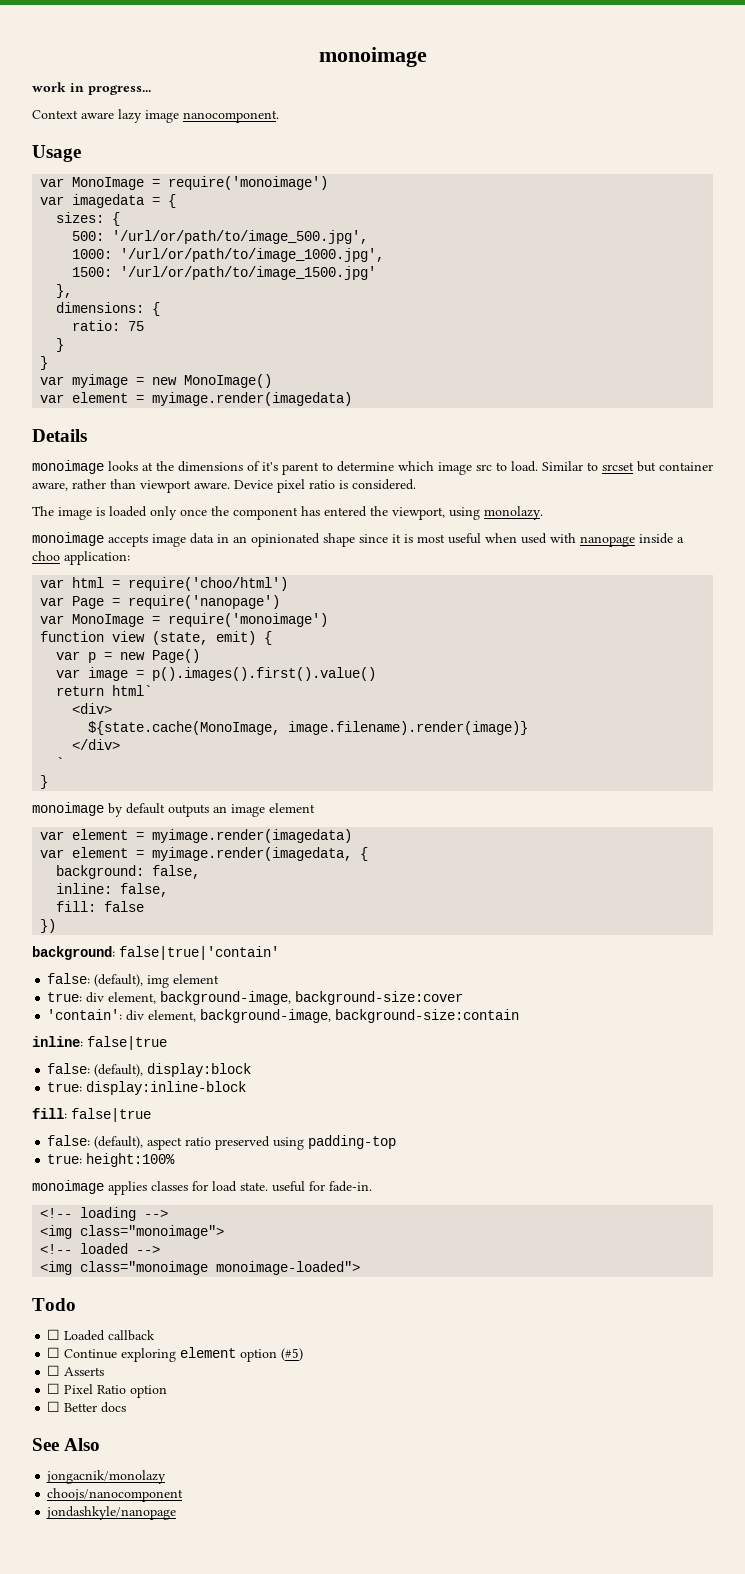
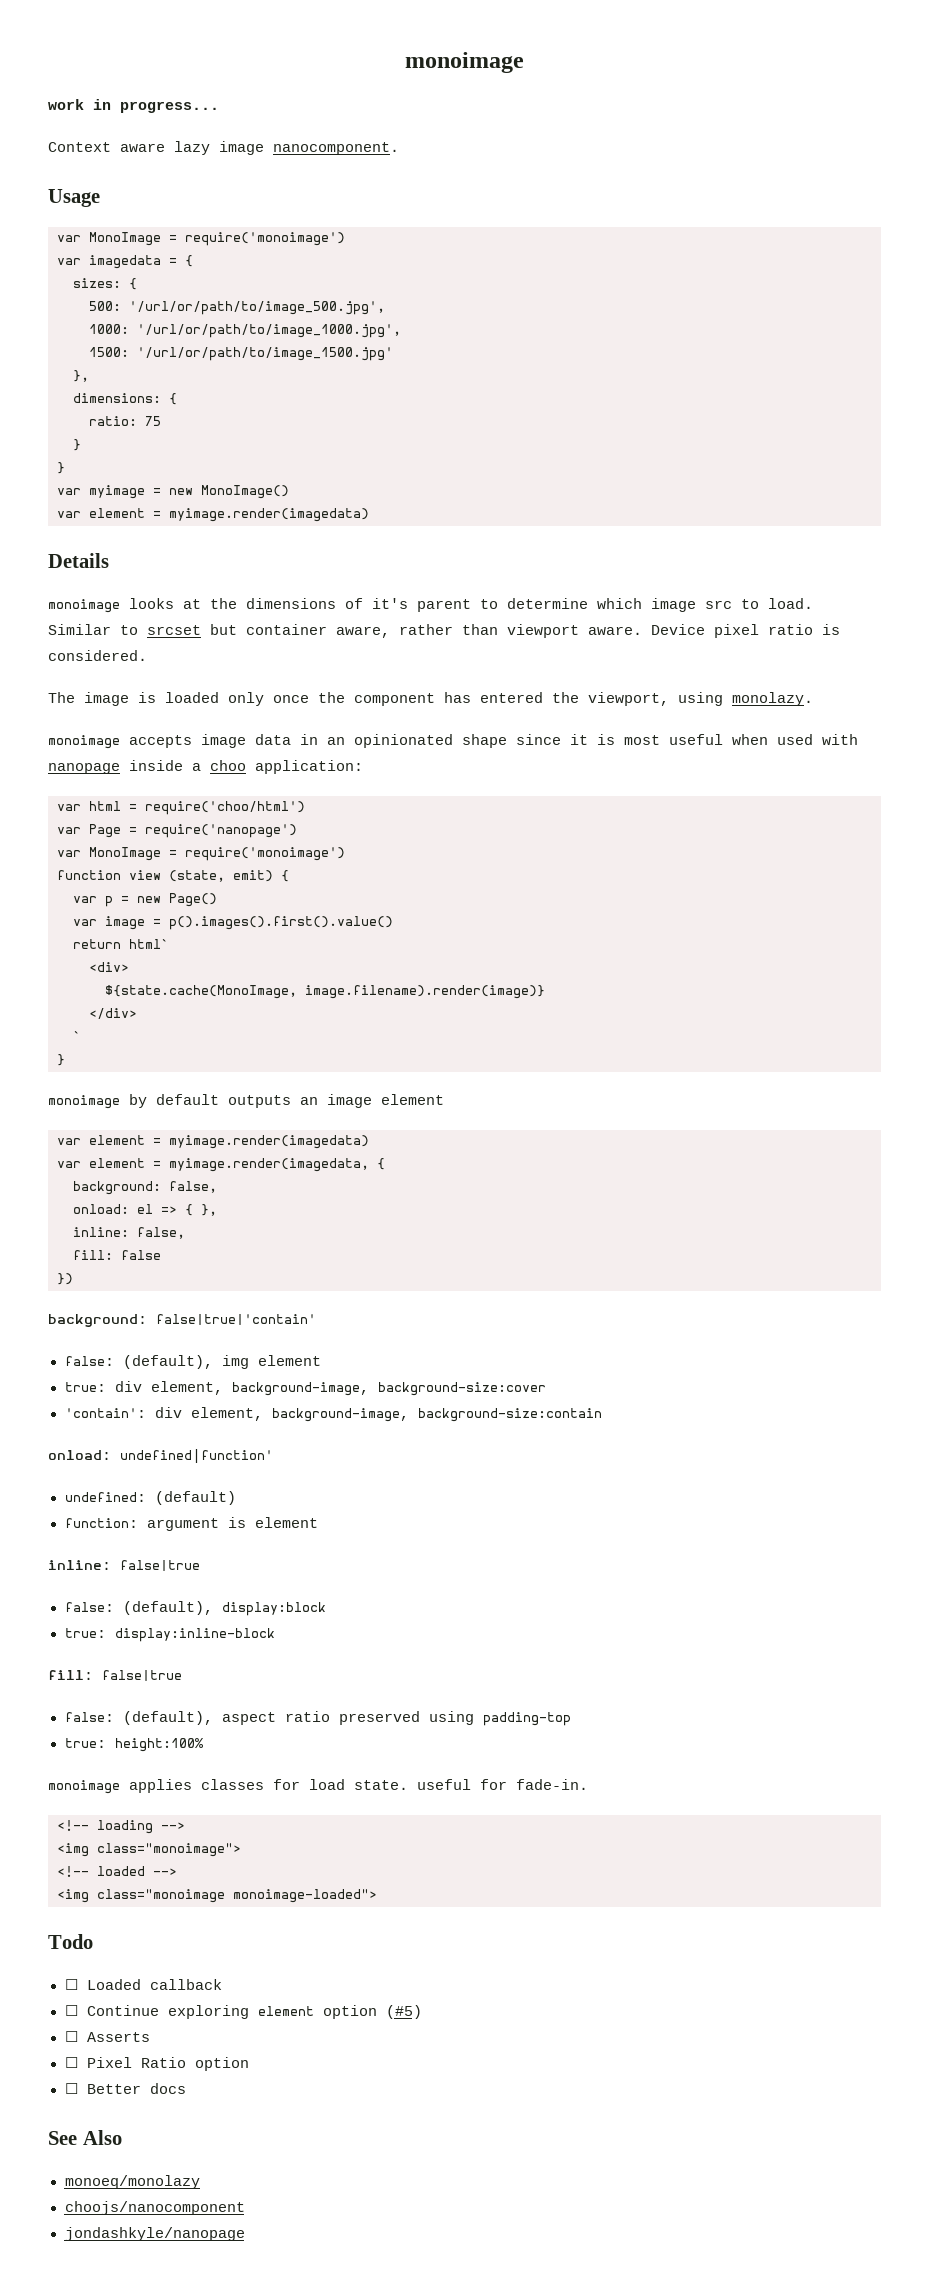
(201, 872) none -> [73,1204,217,1216] // onload: el => { },
(520, 1016) none -> [48,1449,273,1463] [64,1491,236,1505] [64,1517,318,1531] // onload: undefined|function' // undefined: (default) // function: argument is element
[46,1470,167,1484] jongacnik/monolazy -> [64,2175,200,2189] monoeq/monolazy

